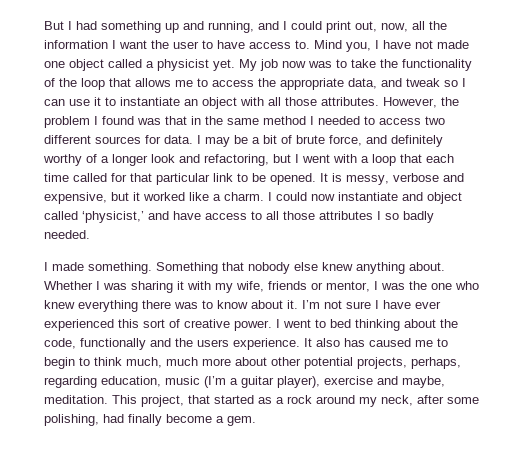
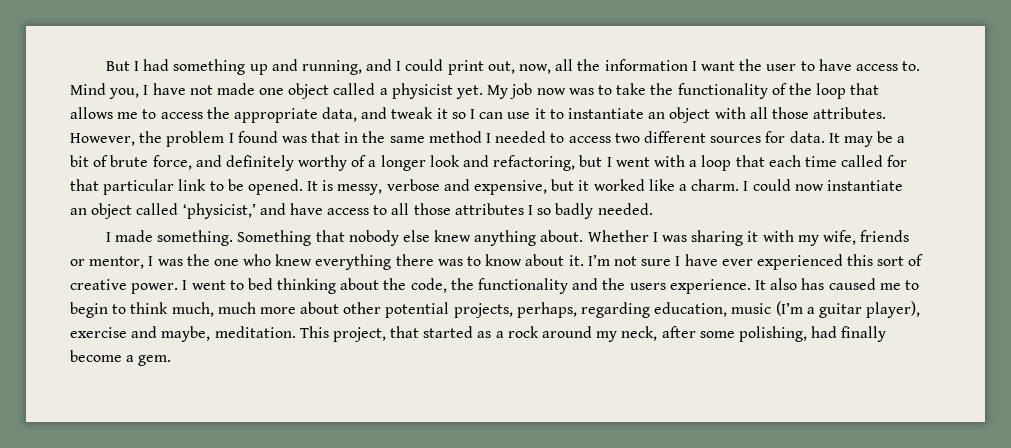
(440, 82) none -> [436,108,448,119] it
[197,135,201,144] I -> [828,133,840,143] It
[402,192,423,201] and -> [70,208,87,215] an
[80,338,146,350] functionally -> [450,278,569,294] the functionality

